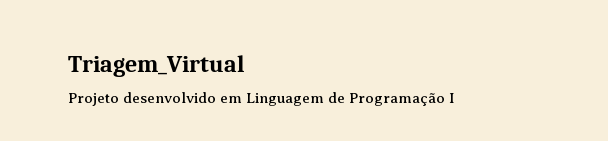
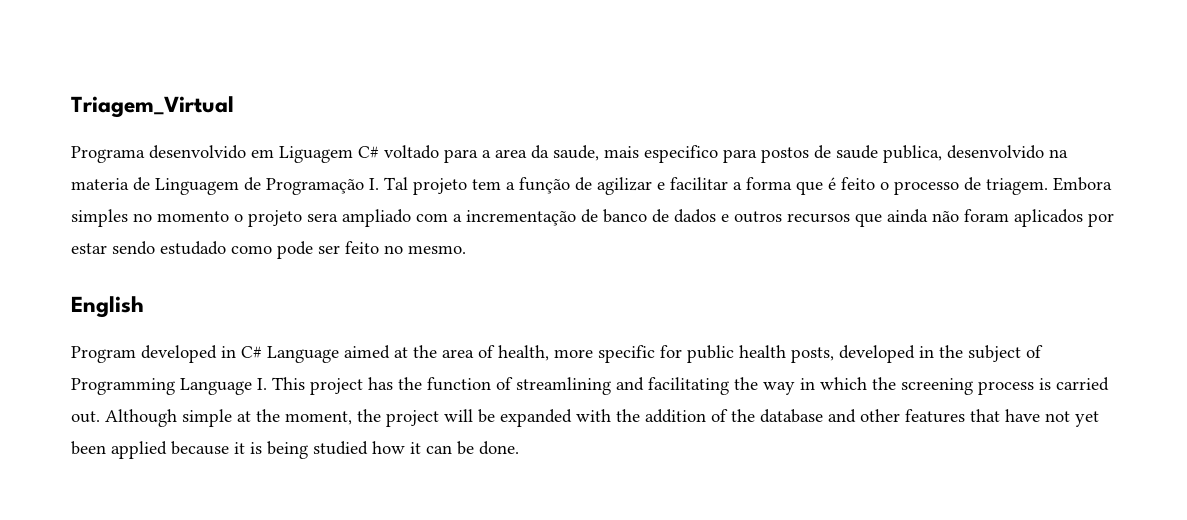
[68,93,119,106] Projeto -> [71,146,145,163] Programa
[246,92,456,106] Linguagem de Programação I -> [279,145,1068,163] [71,177,1112,195] [71,209,1114,227] [71,241,466,259] [71,296,144,318] [71,345,1043,363] [71,377,1109,395] [71,409,1099,427] [71,441,519,459] Liguagem C# voltado para a area da saude, mais especifico para postos de saude publica, desenvolvido na materia de Linguagem de Programação I. Tal projeto tem a função de agilizar e facilitar a forma que é feito o processo de triagem. Embora simples no momento o projeto sera ampliado com a incrementação de banco de dados e outros recursos que ainda não foram aplicados por estar sendo estudado como pode ser feito no mesmo. // English // Program developed in C# Language aimed at the area of health, more specific for public health posts, developed in the subject of Programming Language I. This project has the function of streamlining and facilitating the way in which the screening process is carried out. Although simple at the moment, the project will be expanded with the addition of the database and other features that have not yet been applied because it is being studied how it can be done.

